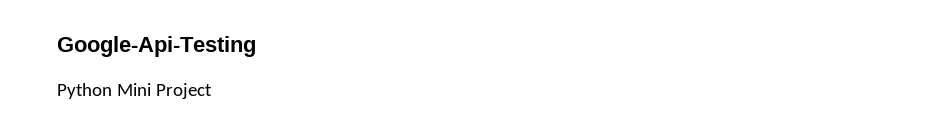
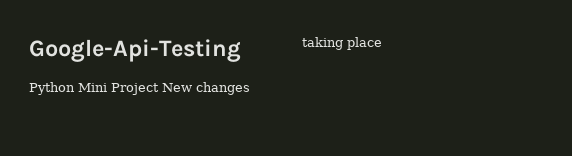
(212, 91) none -> [162,82,250,95] [302,37,382,50] New changes taking place

